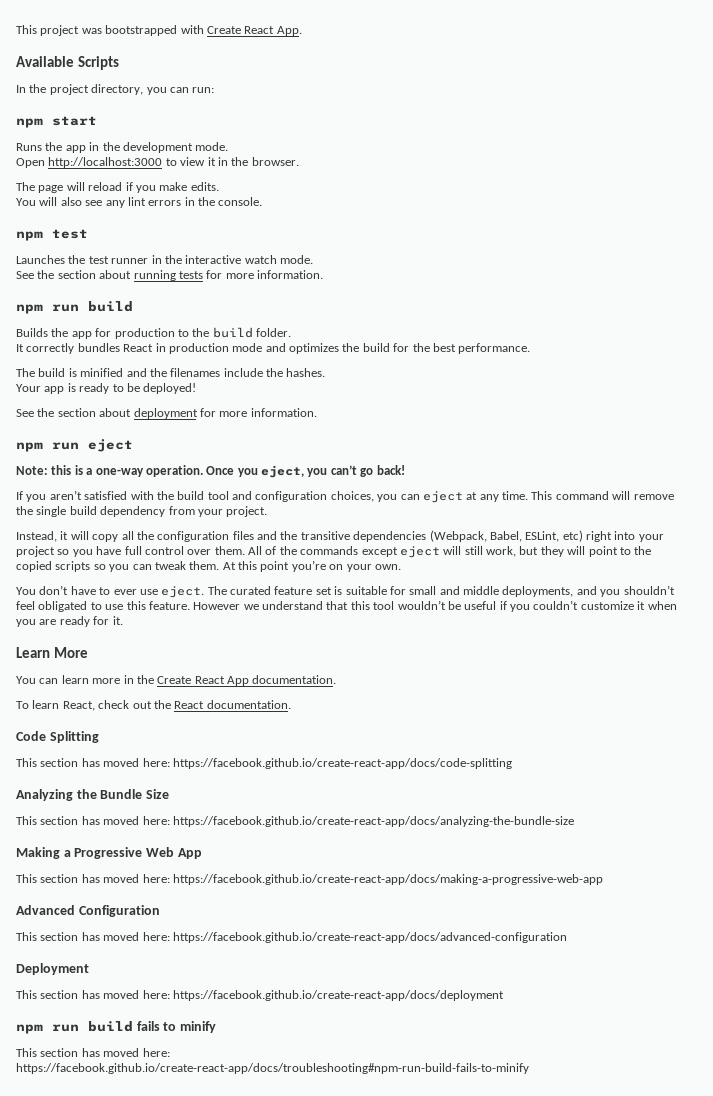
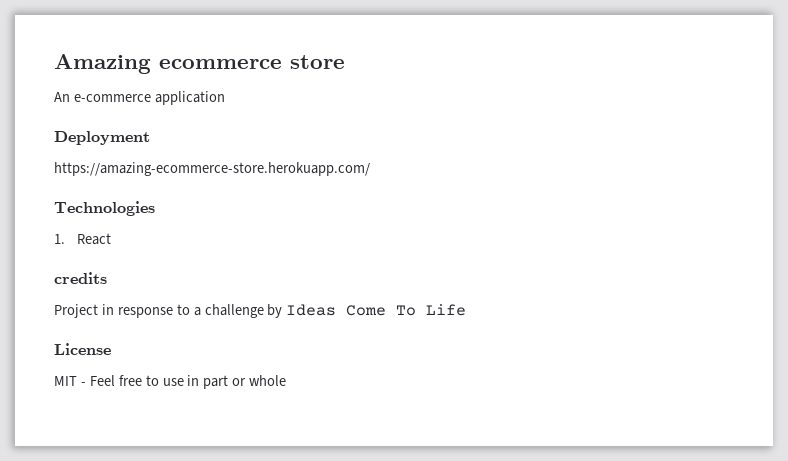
[16,25,302,36] [16,56,119,70] [16,84,215,95] [16,116,97,128] [16,142,229,153] [16,157,299,168] [16,182,219,193] [16,197,263,208] [16,229,88,241] [16,255,313,264] [16,270,323,281] [16,301,133,314] [16,327,291,339] [16,343,531,354] [16,368,326,377] [16,383,197,394] [16,408,317,419] [16,439,133,452] [16,465,405,478] [16,490,674,503] [16,506,268,517] [16,530,664,542] [16,546,652,558] [16,560,401,572] [16,585,675,598] [16,600,677,612] [16,616,123,627] [16,647,88,658] [16,675,337,686] [16,700,291,711] [16,731,99,743] [16,758,512,769] [16,789,169,801] [16,816,574,827] [16,847,202,859] [16,874,603,885] [16,905,160,917] [16,932,567,943] [16,963,89,975] [16,990,504,1001] [16,1021,216,1034] [16,1048,170,1057] [16,1063,529,1074] This project was bootstrapped with Create React App. // Available Scripts // In the project directory, you can run: // npm start // Runs the app in the development mode. // Open http://localhost:3000 to view it in the browser. // The page will reload if you make edits. // You will also see any lint errors in the console. // npm test // Launches the test runner in the interactive watch mode. // See the section about running tests for more information. // npm run build // Builds the app for production to the build folder. // It correctly bundles React in production mode and optimizes the build for the best performance. // The build is minified and the filenames include the hashes. // Your app is ready to be deployed! // See the section about deployment for more information. // npm run eject // Note: this is a one-way operation. Once you eject, you can’t go back! // If you aren’t satisfied with the build tool and configuration choices, you can eject at any time. This command will remove the single build dependency from your project. // Instead, it will copy all the configuration files and the transitive dependencies (Webpack, Babel, ESLint, etc) right into your project so you have full control over them. All of the commands except eject will still work, but they will point to the copied scripts so you can tweak them. At this point you’re on your own. // You don’t have to ever use eject. The curated feature set is suitable for small and middle deployments, and you shouldn’t feel obligated to use this feature. However we understand that this tool wouldn’t be useful if you couldn’t customize it when you are ready for it. // Learn More // You can learn more in the Create React App documentation. // To learn React, check out the React documentation. // Code Splitting // This section has moved here: https://facebook.github.io/create-react-app/docs/code-splitting // Analyzing the Bundle Size // This section has moved here: https://facebook.github.io/create-react-app/docs/analyzing-the-bundle-size // Making a Progressive Web App // This section has moved here: https://facebook.github.io/create-react-app/docs/making-a-progressive-web-app // Advanced Configuration // This section has moved here: https://facebook.github.io/create-react-app/docs/advanced-configuration // Deployment // This section has moved here: https://facebook.github.io/create-react-app/docs/deployment // npm run build fails to minify // This section has moved here: https://facebook.github.io/create-react-app/docs/troubleshooting#npm-run-build-fails-to-minify -> [54,54,345,74] [54,91,225,105] [54,131,150,145] [54,162,370,176] [54,201,155,216] [54,233,111,245] [54,272,107,284] [54,304,467,318] [54,343,111,355] [54,375,287,389] Amazing ecommerce store // An e-commerce application // Deployment // https://amazing-ecommerce-store.herokuapp.com/ // Technologies // 1. React // credits // Project in response to a challenge by Ideas Come To Life // License // MIT - Feel free to use in part or whole

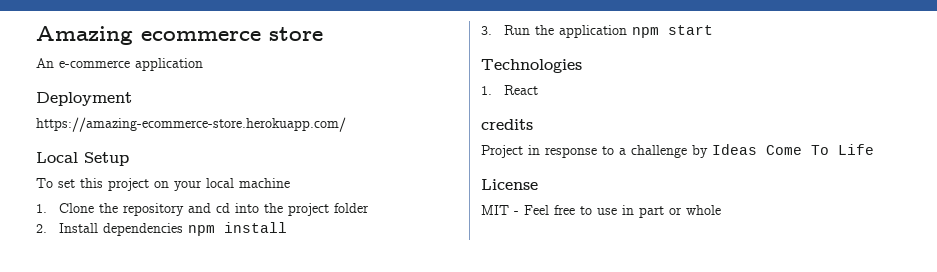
(370, 169) none -> [36,152,129,166] [36,178,290,191] [36,203,369,216] [36,222,287,236] [481,25,713,38] // Local Setup // To set this project on your local machine // 1. Clone the repository and cd into the project folder // 2. Install dependencies npm install // 3. Run the application npm start

